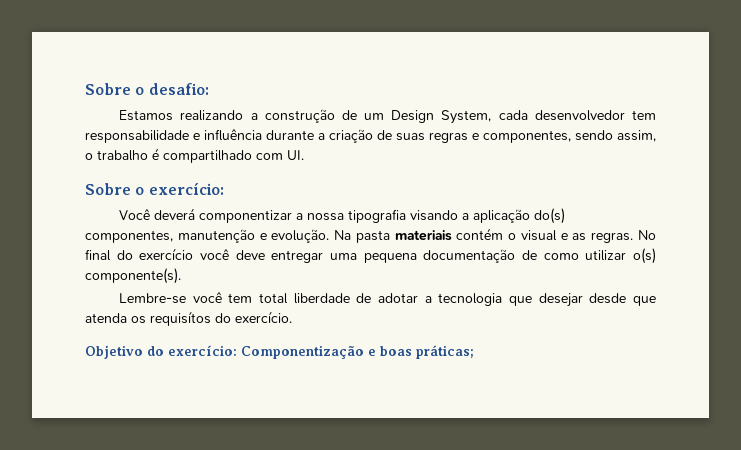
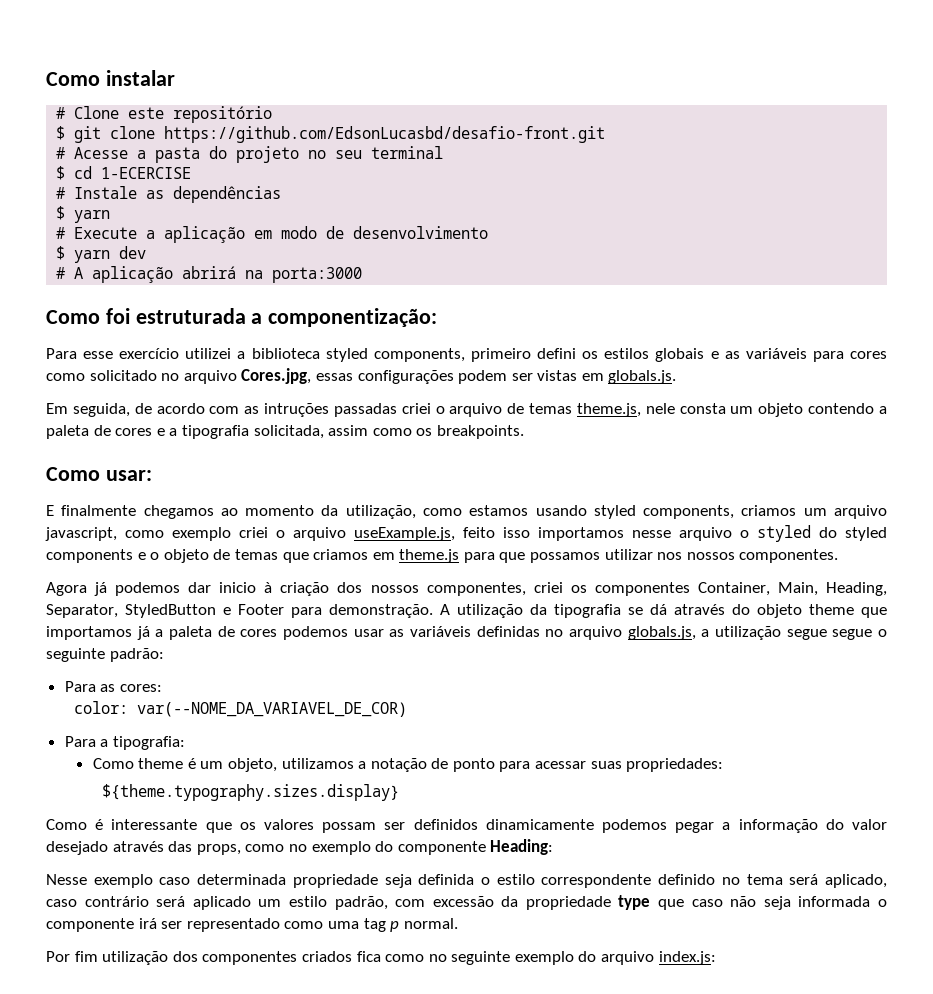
[85,83,209,95] [119,109,656,124] [85,129,656,143] [85,148,304,163] [85,183,224,195] [119,208,566,224] [85,228,656,243] [85,248,657,264] [85,268,181,284] [119,292,656,307] [85,311,292,326] [85,345,474,359] Sobre o desafio: // Estamos realizando a construção de um Design System, cada desenvolvedor tem responsabilidade e influência durante a criação de suas regras e componentes, sendo assim, o trabalho é compartilhado com UI. // Sobre o exercício: // Você deverá componentizar a nossa tipografia visando a aplicação do(s) componentes, manutenção e evolução. Na pasta materiais contém o visual e as regras. No final do exercício você deve entregar uma pequena documentação de como utilizar o(s) componente(s). // Lembre-se você tem total liberdade de adotar a tecnologia que desejar desde que atenda os requisítos do exercício. // Objetivo do exercício: Componentização e boas práticas; -> [46,70,175,86] [56,106,273,123] [56,126,606,143] [56,146,444,163] [56,166,192,180] [56,186,282,203] [56,206,111,223] [56,226,489,243] [56,246,147,263] [56,266,363,283] [46,308,438,327] [46,348,888,362] [46,368,677,384] [46,403,888,417] [46,425,524,439] [46,467,152,481] [46,505,888,519] [45,525,887,542] [46,549,839,563] [46,582,888,596] [46,604,887,618] [46,626,887,640] [46,648,164,662] [64,681,162,692] [73,701,407,717] [64,736,185,750] [92,758,724,772] [101,784,399,801] [46,819,888,833] [46,839,554,855] [46,874,887,888] [46,895,888,910] [46,918,458,932] [46,951,716,965] Como instalar // # Clone este repositório // $ git clone https://github.com/EdsonLucasbd/desafio-front.git // # Acesse a pasta do projeto no seu terminal // $ cd 1-ECERCISE // # Instale as dependências // $ yarn // # Execute a aplicação em modo de desenvolvimento // $ yarn dev // # A aplicação abrirá na porta:3000 // Como foi estruturada a componentização: // Para esse exercício utilizei a biblioteca styled components, primeiro defini os estilos globais e as variáveis para cores como solicitado no arquivo Cores.jpg, essas configurações podem ser vistas em globals.js. // Em seguida, de acordo com as intruções passadas criei o arquivo de temas theme.js, nele consta um objeto contendo a paleta de cores e a tipografia solicitada, assim como os breakpoints. // Como usar: // E finalmente chegamos ao momento da utilização, como estamos usando styled components, criamos um arquivo javascript, como exemplo criei o arquivo useExample.js, feito isso importamos nesse arquivo o styled do styled components e o objeto de temas que criamos em theme.js para que possamos utilizar nos nossos componentes. // Agora já podemos dar inicio à criação dos nossos componentes, criei os componentes Container, Main, Heading, Separator, StyledButton e Footer para demonstração. A utilização da tipografia se dá através do objeto theme que importamos já a paleta de cores podemos usar as variáveis definidas no arquivo globals.js, a utilização segue segue o seguinte padrão: // Para as cores: // color: var(--NOME_DA_VARIAVEL_DE_COR) // Para a tipografia: // Como theme é um objeto, utilizamos a notação de ponto para acessar suas propriedades: // ${theme.typography.sizes.display} // Como é interessante que os valores possam ser definidos dinamicamente podemos pegar a informação do valor desejado através das props, como no exemplo do componente Heading: // Nesse exemplo caso determinada propriedade seja definida o estilo correspondente definido no tema será aplicado, caso contrário será aplicado um estilo padrão, com excessão da propriedade type que caso não seja informada o componente irá ser representado como uma tag p normal. // Por fim utilização dos componentes criados fica como no seguinte exemplo do arquivo index.js:

